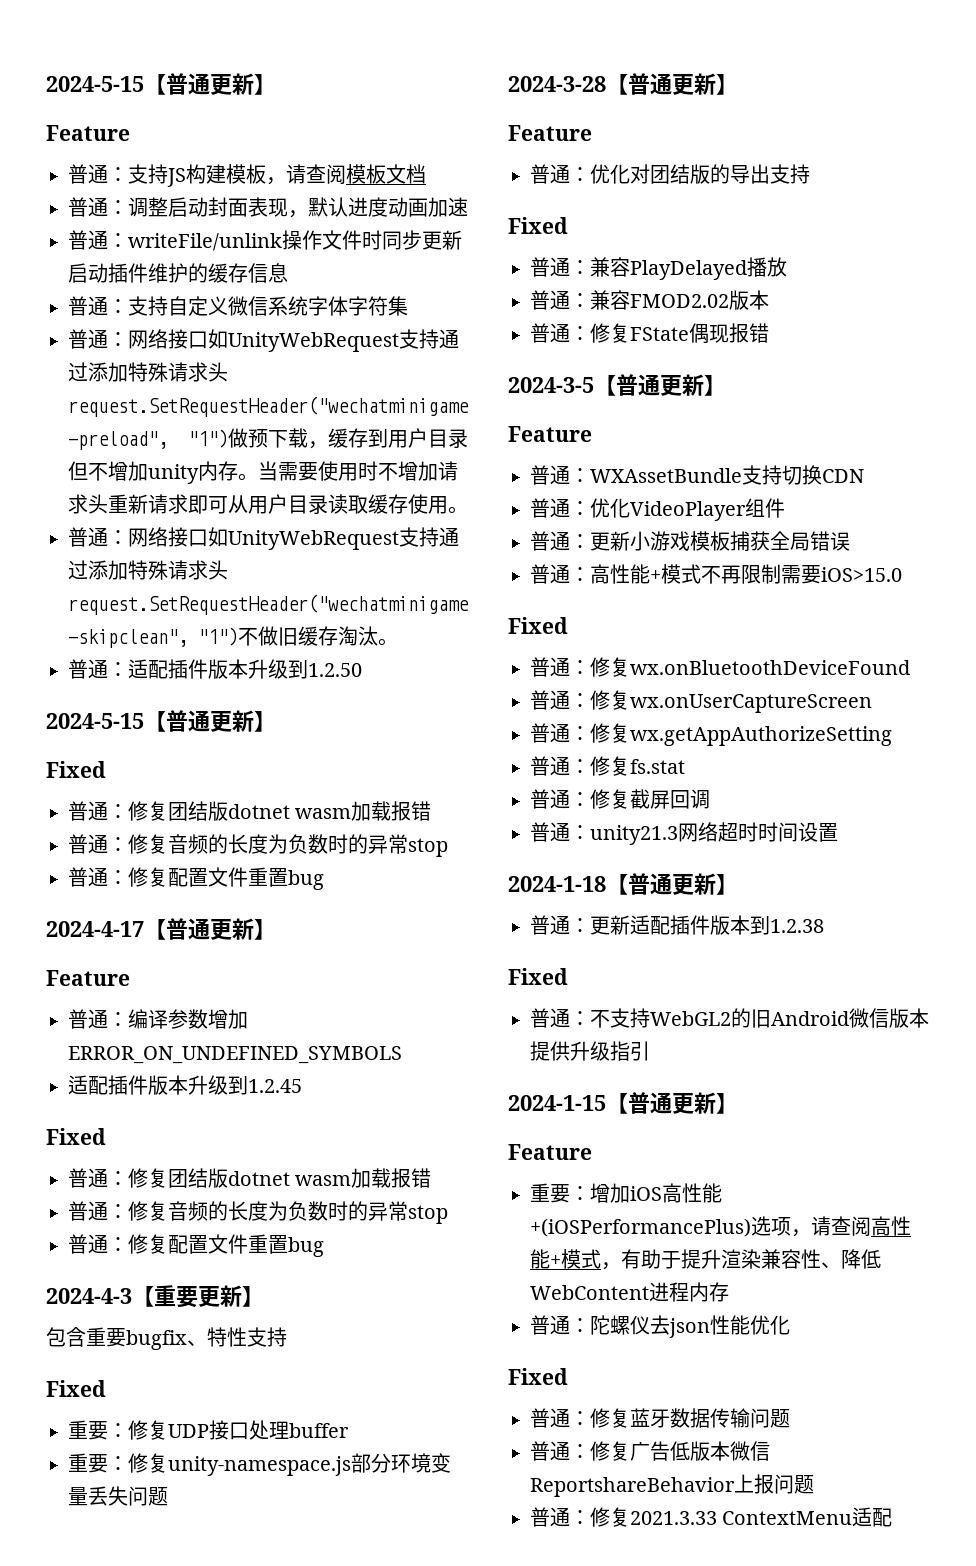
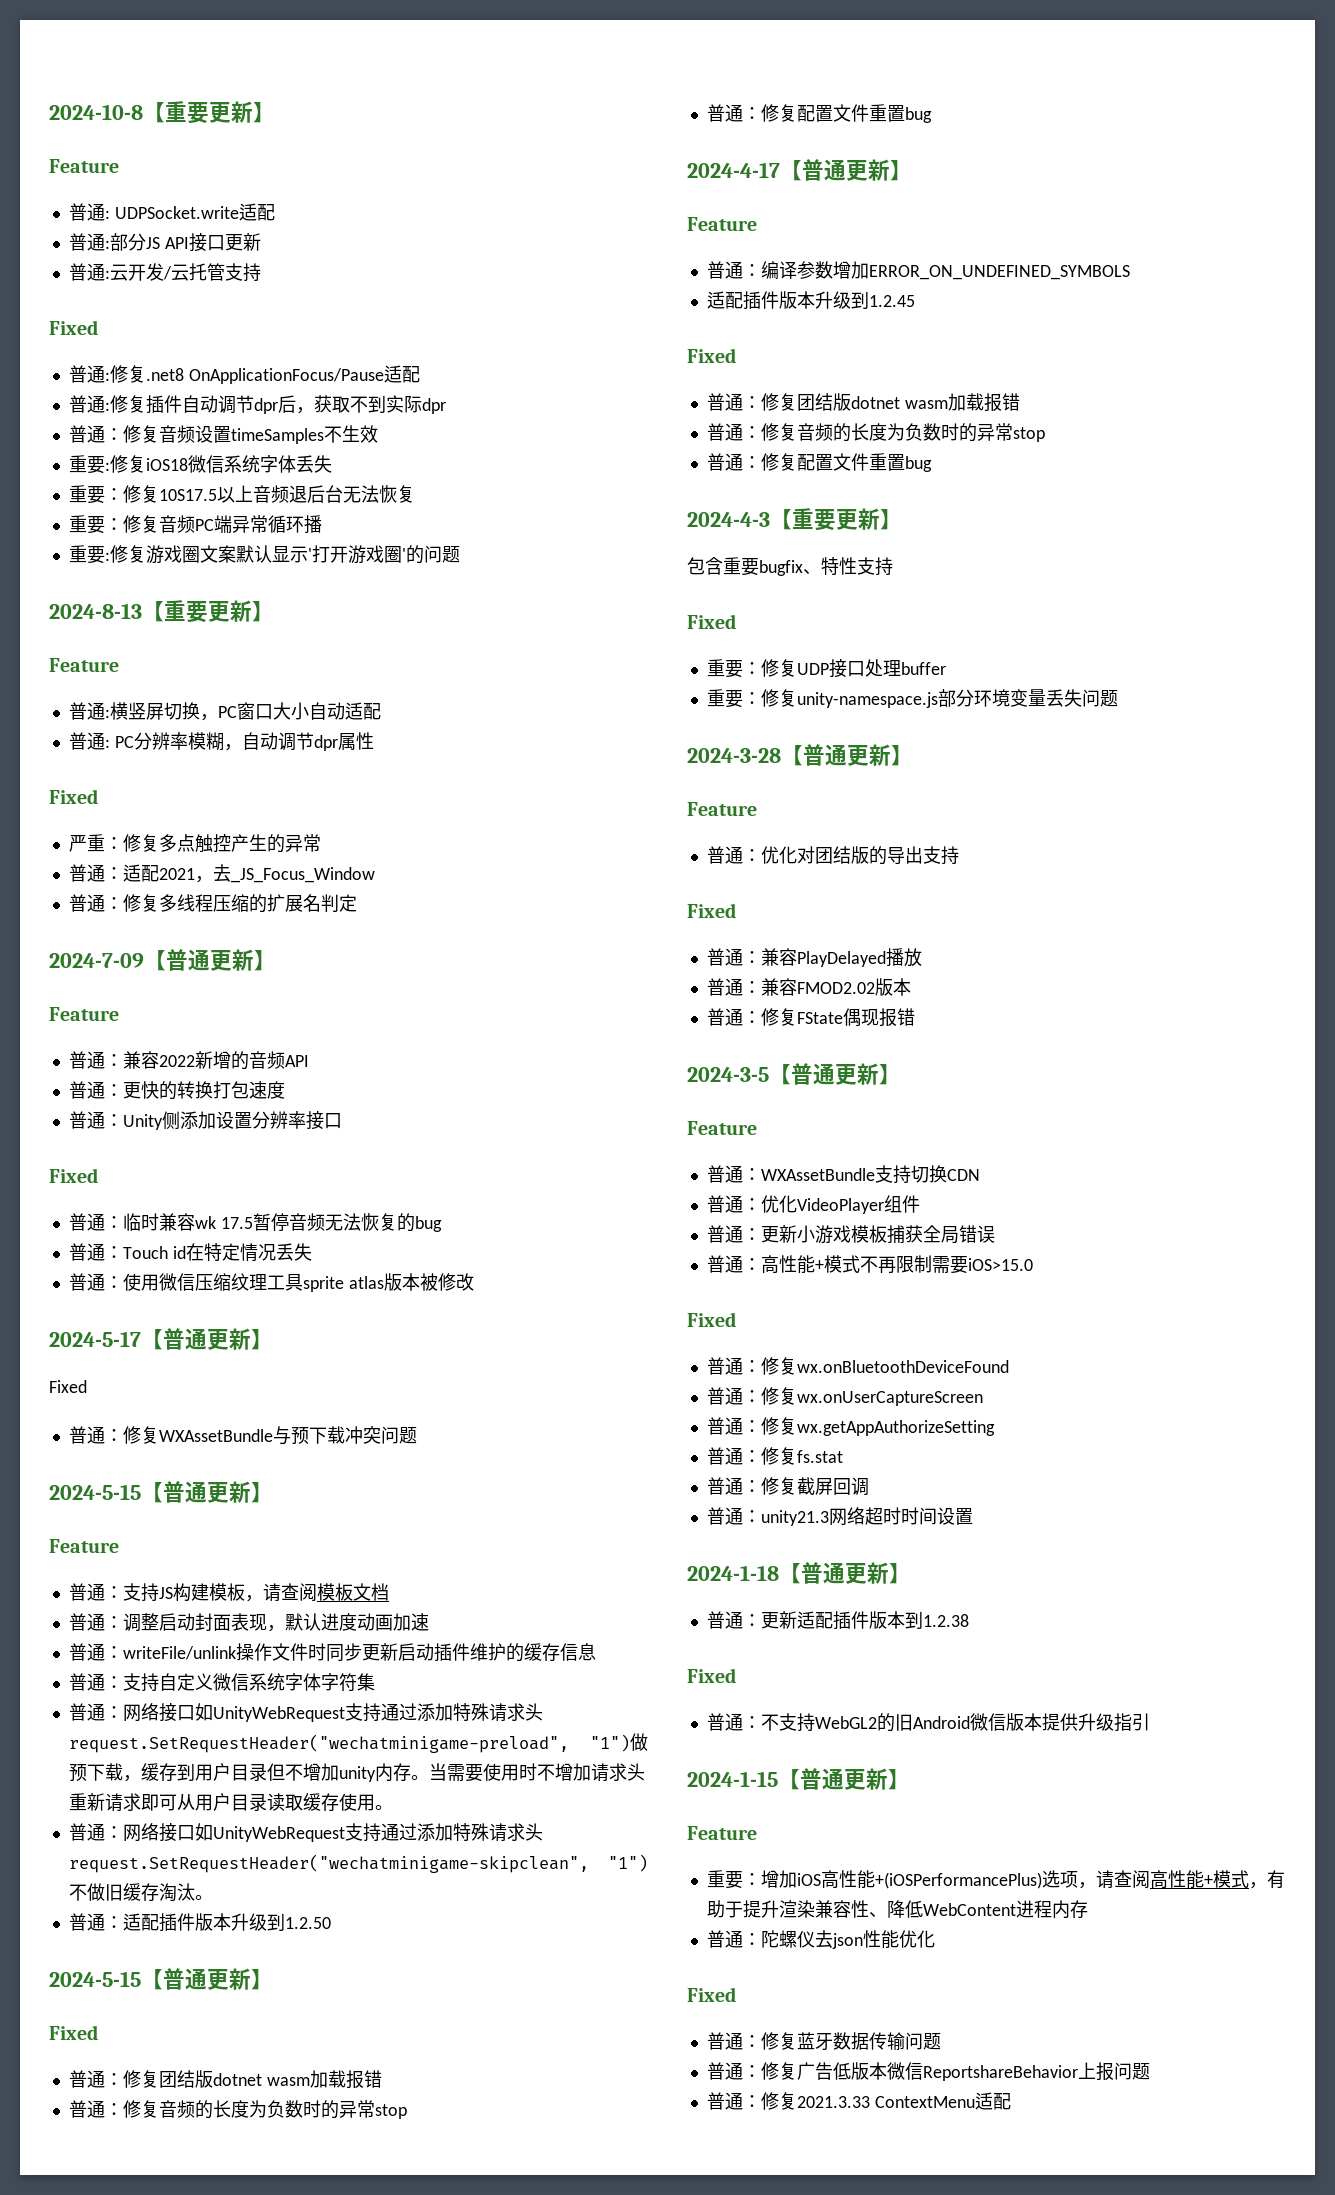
(46, 84) none -> [49,101,275,124] [49,159,119,173] [68,203,275,221] [68,233,261,252] [68,263,261,282] [49,320,98,335] [68,365,420,384] [68,395,446,414] [68,425,378,444] [68,455,332,474] [68,485,415,504] [68,515,322,534] [68,545,460,564] [49,600,274,623] [49,658,119,672] [68,702,381,721] [68,732,374,751] [49,789,98,804] [68,834,321,853] [68,864,375,883] [68,894,357,913] [49,949,276,971] [49,1007,119,1021] [68,1051,309,1070] [68,1081,285,1100] [68,1111,342,1130] [49,1168,98,1183] [68,1213,442,1232] [68,1243,312,1262] [68,1273,474,1292] [49,1328,273,1350] [49,1380,87,1393] [68,1426,417,1445] 2024-10-8【重要更新】 // Feature // 普通: UDPSocket.write适配 // 普通:部分JS API接口更新 // 普通:云开发/云托管支持 // Fixed // 普通:修复.net8 OnApplicationFocus/Pause适配 // 普通:修复插件自动调节dpr后，获取不到实际dpr // 普通：修复音频设置timeSamples不生效 // 重要:修复iOS18微信系统字体丢失 // 重要：修复10S17.5以上音频退后台无法恢复 // 重要：修复音频PC端异常循环播 // 重要:修复游戏圈文案默认显示'打开游戏圈'的问题 // 2024-8-13【重要更新】 // Feature // 普通:横竖屏切换，PC窗口大小自动适配 // 普通: PC分辨率模糊，自动调节dpr属性 // Fixed // 严重：修复多点触控产生的异常 // 普通：适配2021，去_JS_Focus_Window // 普通：修复多线程压缩的扩展名判定 // 2024-7-09【普通更新】 // Feature // 普通：兼容2022新增的音频API // 普通：更快的转换打包速度 // 普通：Unity侧添加设置分辨率接口 // Fixed // 普通：临时兼容wk 17.5暂停音频无法恢复的bug // 普通：Touch id在特定情况丢失 // 普通：使用微信压缩纹理工具sprite atlas版本被修改 // 2024-5-17【普通更新】 // Fixed // 普通：修复WXAssetBundle与预下载冲突问题 //

